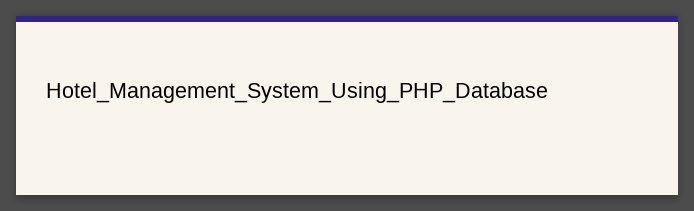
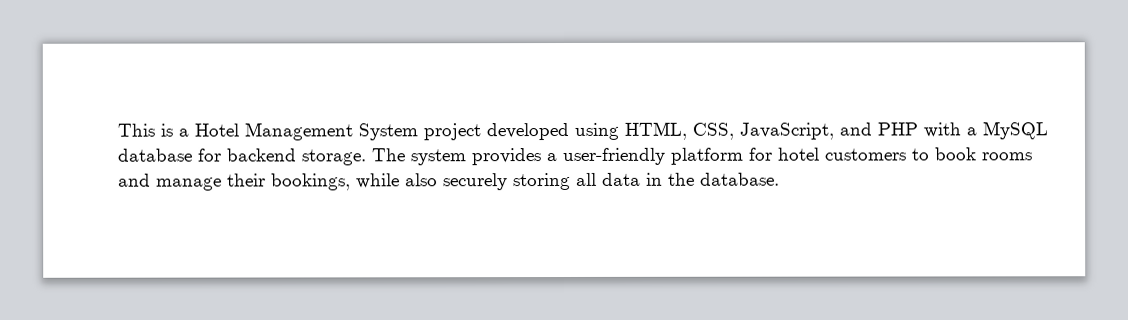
[46,82,548,103] Hotel_Management_System_Using_PHP_Database -> [117,121,1048,141] [117,147,1033,166] [118,172,780,191] This is a Hotel Management System project developed using HTML, CSS, JavaScript, and PHP with a MySQL database for backend storage. The system provides a user-friendly platform for hotel customers to book rooms and manage their bookings, while also securely storing all data in the database.

